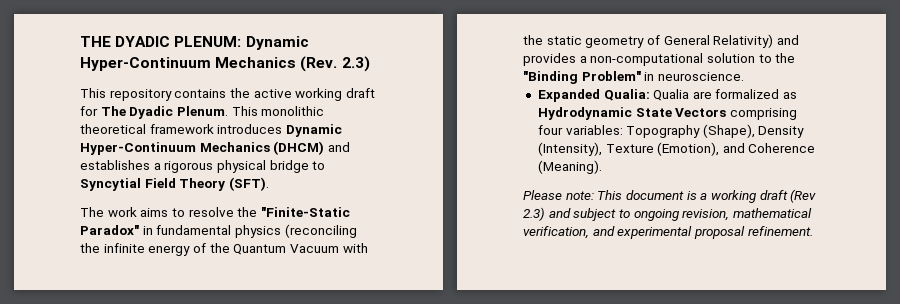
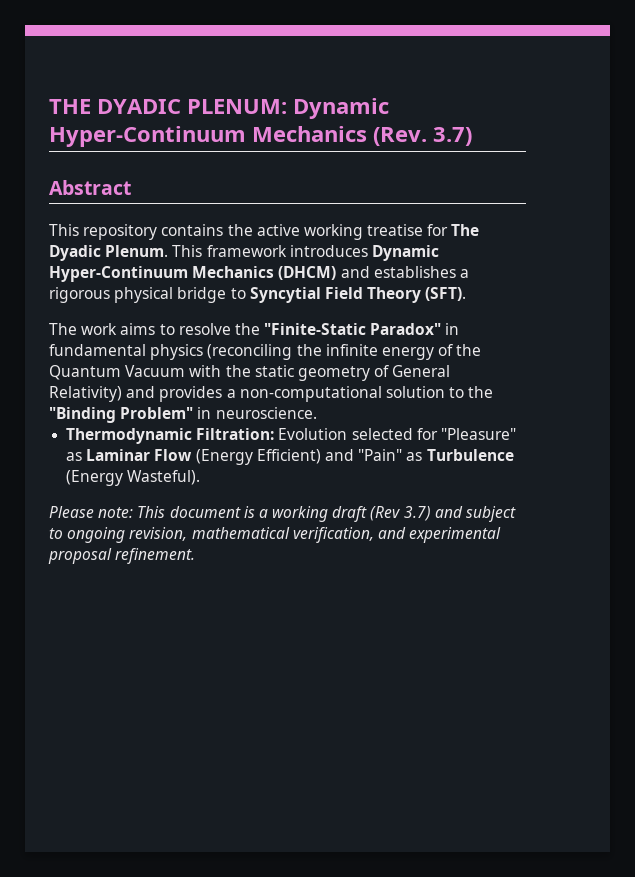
[341,56,370,72] 2.3) -> [433,127,472,146] [49,180,131,195] 3.7) // Abstract
[345,88,375,98] draft -> [367,224,424,236] treatise
[261,106,325,116] [80,124,146,134] monolithic theoretical -> (203, 251) none
[537,89,798,102] [537,107,797,120] [537,124,805,138] [537,142,816,156] [537,160,602,174] Expanded Qualia: Qualia are formalized as Hydrodynamic State Vectors comprising four variables: Topography (Shape), Density (Intensity), Texture (Emotion), and Coherence (Meaning). -> [66,428,516,444] [66,449,514,465] [66,470,201,486] Thermodynamic Filtration: Evolution selected for "Pleasure" as Laminar Flow (Energy Efficient) and "Pain" as Turbulence (Energy Wasteful).
[523,207,545,221] 2.3) -> [403,506,431,521] 3.7)

